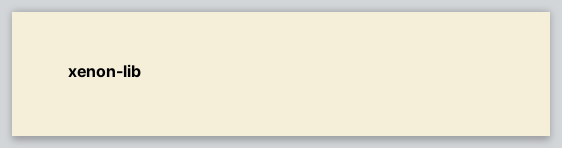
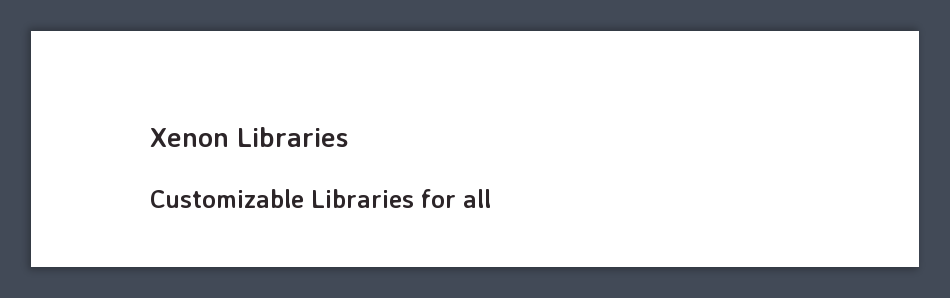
[68,64,141,78] xenon-lib -> [150,127,348,147] [150,189,491,208] Xenon Libraries // Customizable Libraries for all

